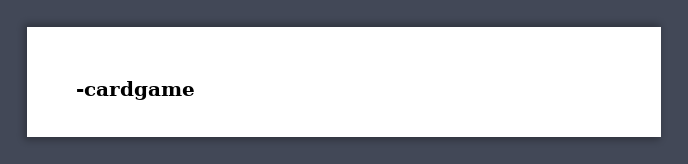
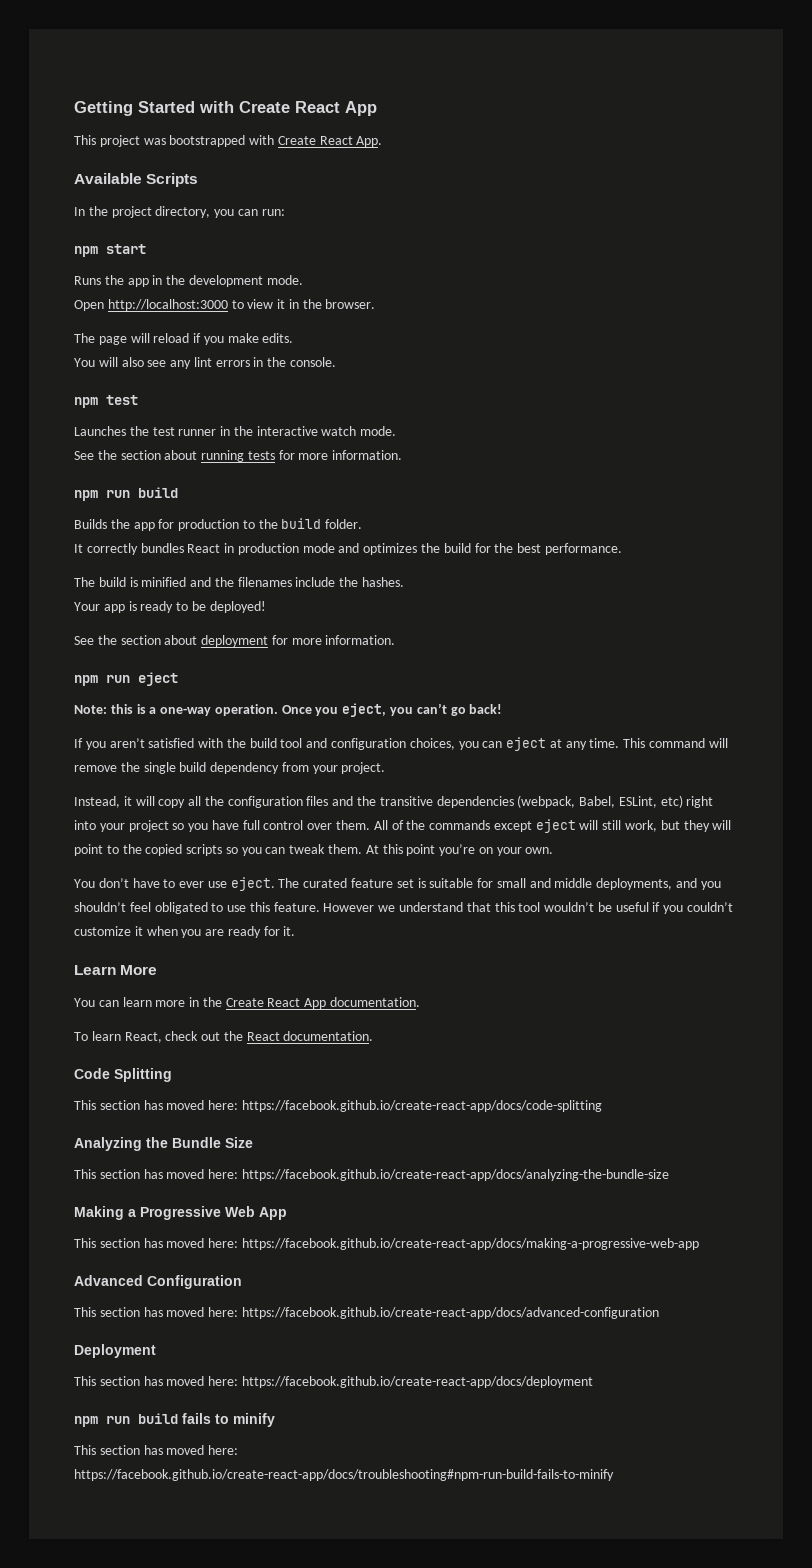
[76,81,195,100] -cardgame -> [74,101,377,116] [74,135,383,147] [74,173,199,187] [74,206,285,218] [74,244,146,257] [74,275,303,287] [74,299,376,311] [74,333,294,345] [74,357,337,369] [74,395,138,408] [74,426,397,436] [74,450,403,462] [74,487,178,501] [74,518,363,531] [74,543,622,555] [74,577,405,587] [74,601,266,613] [74,635,396,647] [74,672,178,686] [74,703,503,717] [74,737,728,751] [74,762,386,774] [74,795,714,808] [74,819,732,833] [74,844,554,856] [74,877,721,891] [74,902,734,914] [74,926,296,938] [74,965,158,975] [74,997,421,1009] [74,1031,374,1043] [74,1068,172,1082] [74,1100,602,1112] [74,1137,253,1151] [74,1169,669,1181] [74,1206,287,1220] [74,1238,699,1250] [74,1275,242,1289] [74,1307,659,1319] [74,1344,156,1358] [74,1376,593,1388] [74,1413,275,1427] [74,1445,239,1455] [74,1469,614,1481] Getting Started with Create React App // This project was bootstrapped with Create React App. // Available Scripts // In the project directory, you can run: // npm start // Runs the app in the development mode. // Open http://localhost:3000 to view it in the browser. // The page will reload if you make edits. // You will also see any lint errors in the console. // npm test // Launches the test runner in the interactive watch mode. // See the section about running tests for more information. // npm run build // Builds the app for production to the build folder. // It correctly bundles React in production mode and optimizes the build for the best performance. // The build is minified and the filenames include the hashes. // Your app is ready to be deployed! // See the section about deployment for more information. // npm run eject // Note: this is a one-way operation. Once you eject, you can’t go back! // If you aren’t satisfied with the build tool and configuration choices, you can eject at any time. This command will remove the single build dependency from your project. // Instead, it will copy all the configuration files and the transitive dependencies (webpack, Babel, ESLint, etc) right into your project so you have full control over them. All of the commands except eject will still work, but they will point to the copied scripts so you can tweak them. At this point you’re on your own. // You don’t have to ever use eject. The curated feature set is suitable for small and middle deployments, and you shouldn’t feel obligated to use this feature. However we understand that this tool wouldn’t be useful if you couldn’t customize it when you are ready for it. // Learn More // You can learn more in the Create React App documentation. // To learn React, check out the React documentation. // Code Splitting // This section has moved here: https://facebook.github.io/create-react-app/docs/code-splitting // Analyzing the Bundle Size // This section has moved here: https://facebook.github.io/create-react-app/docs/analyzing-the-bundle-size // Making a Progressive Web App // This section has moved here: https://facebook.github.io/create-react-app/docs/making-a-progressive-web-app // Advanced Configuration // This section has moved here: https://facebook.github.io/create-react-app/docs/advanced-configuration // Deployment // This section has moved here: https://facebook.github.io/create-react-app/docs/deployment // npm run build fails to minify // This section has moved here: https://facebook.github.io/create-react-app/docs/troubleshooting#npm-run-build-fails-to-minify

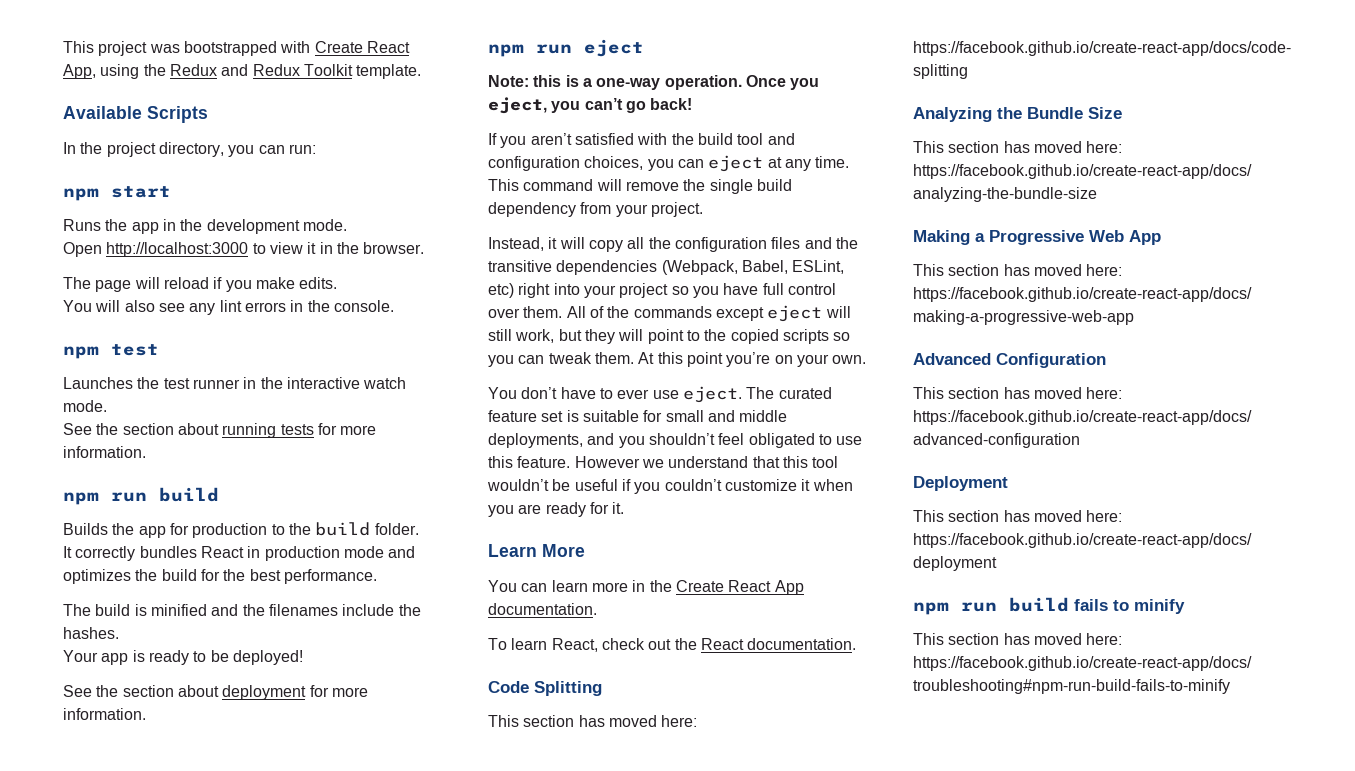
[74,101,377,116] Getting Started with Create React App // -> (63, 47) none
[356,136,383,147] App. -> [63,64,422,79] App, using the Redux and Redux Toolkit template.
[517,795,576,808] (webpack, -> [661,260,738,275] (Webpack,

